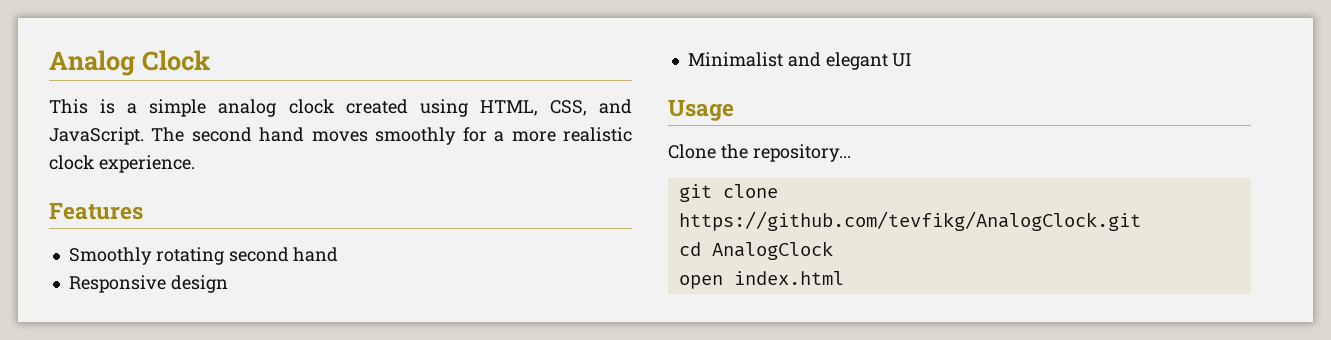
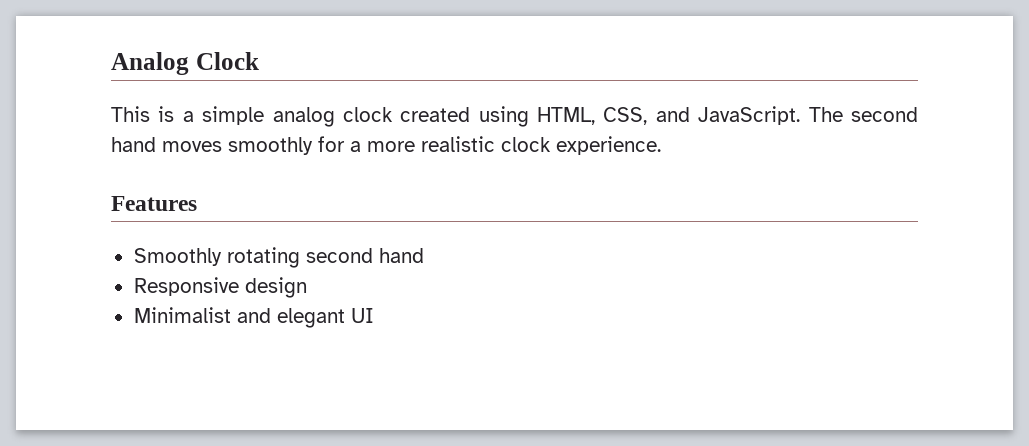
[668,100,734,121] [668,144,851,162] [678,184,778,202] [678,211,1141,231] [678,241,833,260] [678,271,844,289] // Usage // Clone the repository... // git clone https://github.com/tevfikg/AnalogClock.git // cd AnalogClock // open index.html -> (374, 315) none

